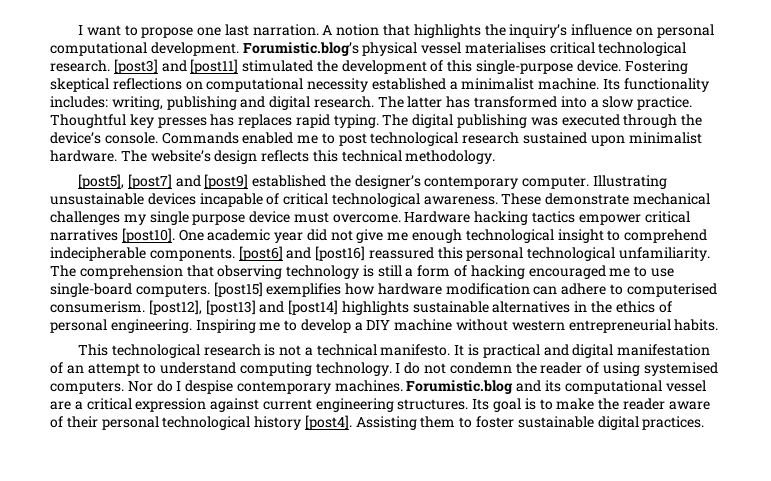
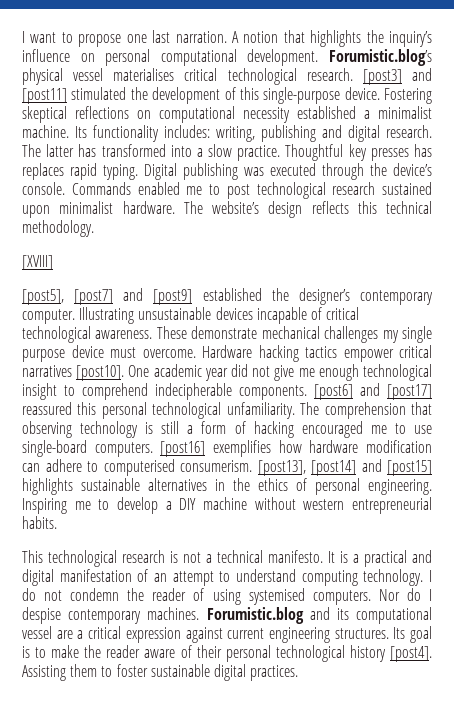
[382,114,454,128] The digital -> [144,163,177,180] Digital
(496, 157) none -> [22,255,53,270] // [XVIII]
[315,246,366,261] [post16] -> [387,384,432,400] [post17]
[213,282,263,297] [post15] -> [160,441,206,457] [post16]
[148,300,339,315] [post12], [post13] and [post14] -> [257,459,432,476] [post13], [post14] and [post15]
(480, 350) none -> [353,554,359,563] a

